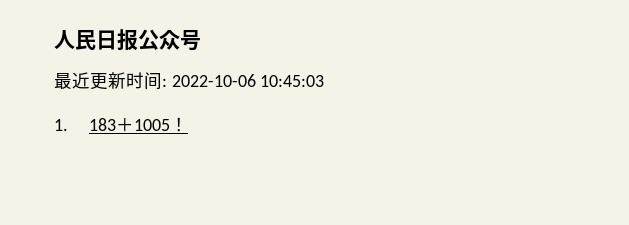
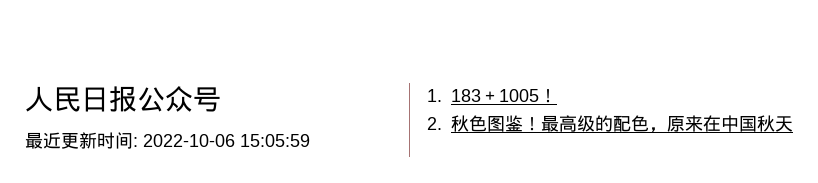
[260,75,325,87] 10:45:03 -> [240,134,310,147] 15:05:59
(188, 124) none -> [427,115,793,133] // 2.秋色图鉴！最高级的配色，原来在中国秋天

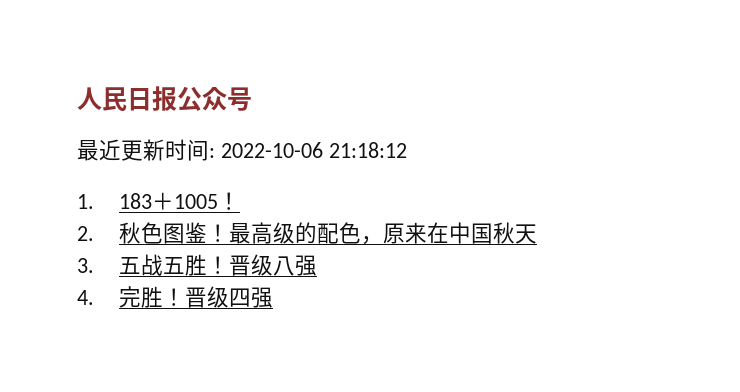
[240,134,310,147] 15:05:59 -> [328,142,407,158] 21:18:12
(793, 124) none -> [77,254,317,276] [77,286,273,308] // 3.五战五胜！晋级八强 // 4.完胜！晋级四强

